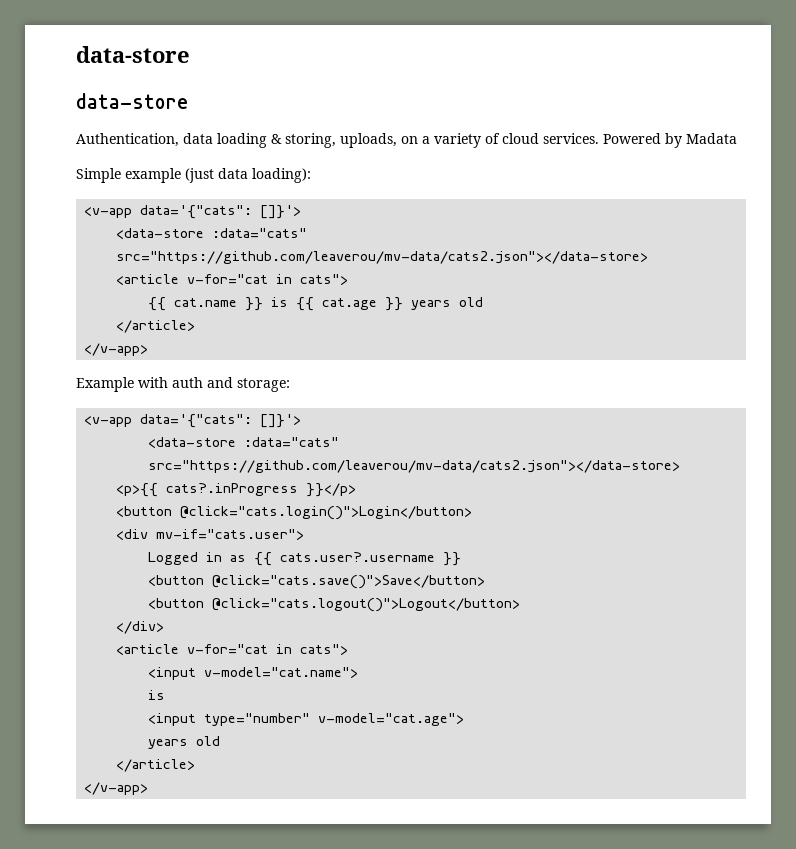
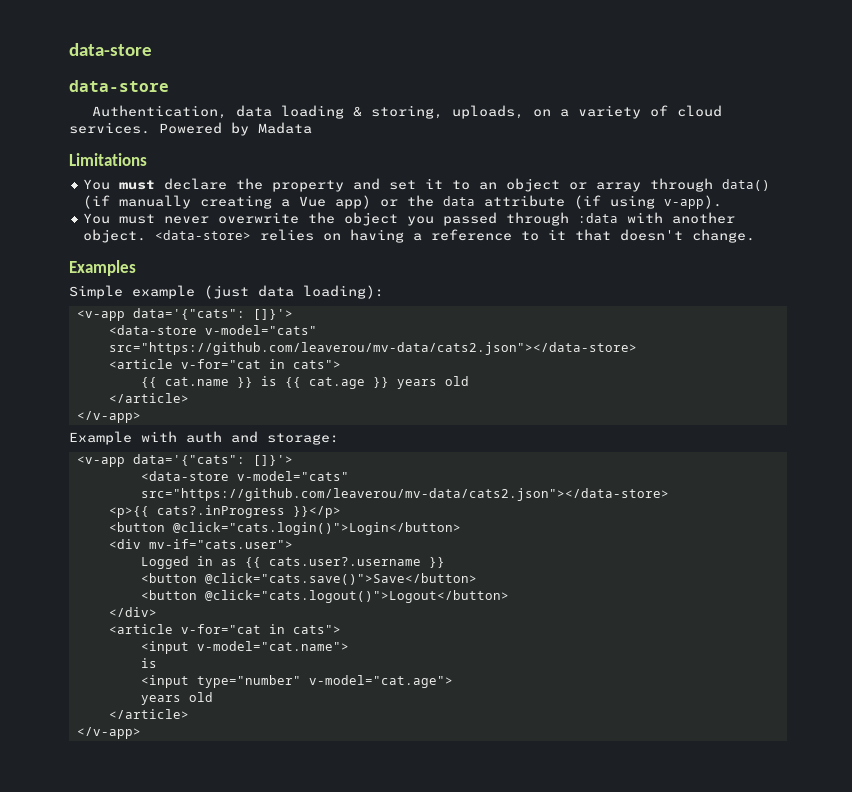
(737, 138) none -> [69,153,147,166] [83,178,771,192] [83,195,723,209] [83,212,736,226] [83,229,756,243] [69,260,136,276] // Limitations // You must declare the property and set it to an object or array through data() (if manually creating a Vue app) or the data attribute (if using v-app). // You must never overwrite the object you passed through :data with another object. <data-store> relies on having a reference to it that doesn't change. // Examples
[212,228,308,238] :data="cats" -> [204,325,317,335] v-model="cats"
[244,437,340,447] :data="cats" -> [236,471,349,481] v-model="cats"

